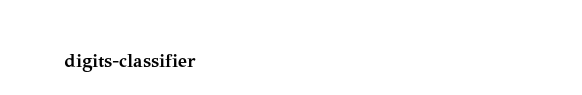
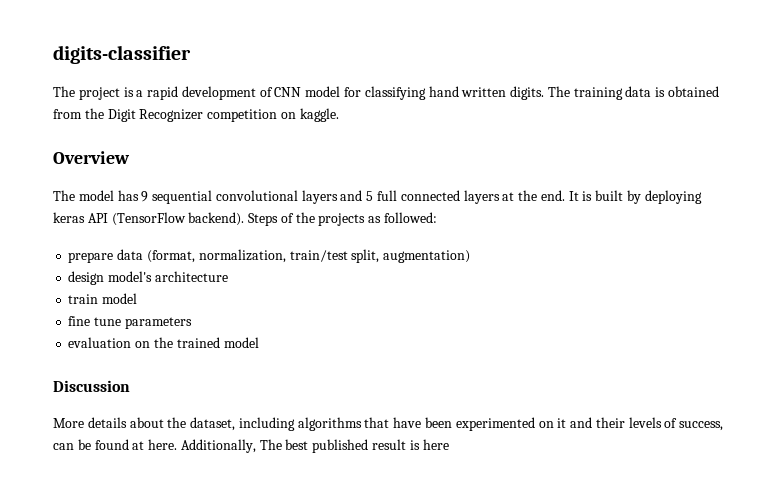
(196, 63) none -> [53,86,720,100] [53,108,339,122] [53,151,130,164] [53,190,702,204] [53,212,438,226] [68,249,471,263] [68,271,228,285] [68,293,138,304] [68,316,192,329] [68,337,259,348] [53,380,130,392] [53,417,724,431] [53,439,449,453] // The project is a rapid development of CNN model for classifying hand written digits. The training data is obtained from the Digit Recognizer competition on kaggle. // Overview // The model has 9 sequential convolutional layers and 5 full connected layers at the end. It is built by deploying keras API (TensorFlow backend). Steps of the projects as followed: // prepare data (format, normalization, train/test split, augmentation) // design model's architecture // train model // fine tune parameters // evaluation on the trained model // Discussion // More details about the dataset, including algorithms that have been experimented on it and their levels of success, can be found at here. Additionally, The best published result is here

